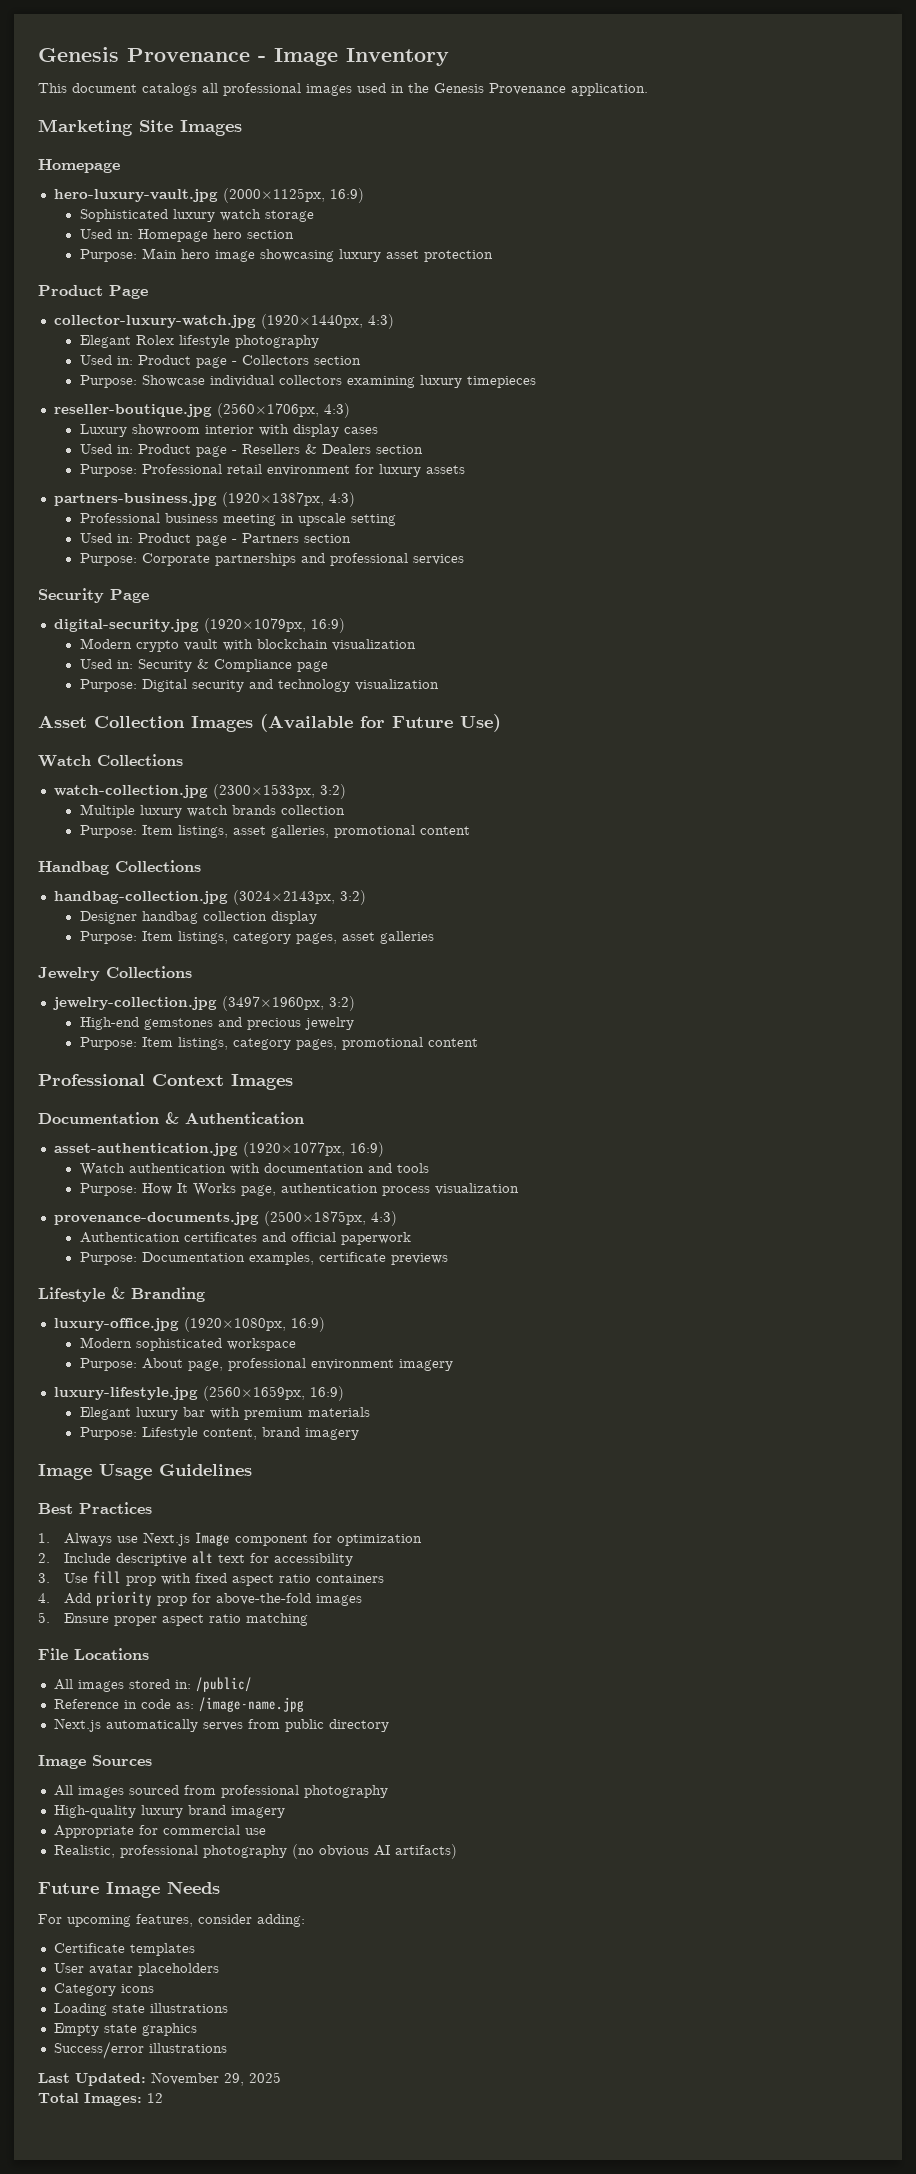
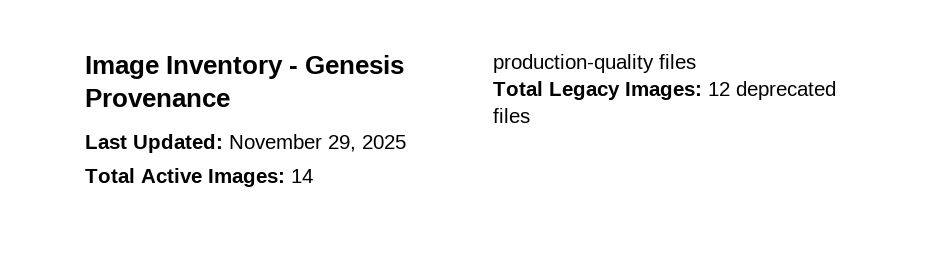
[38,47,449,66] [38,83,648,96] [38,119,242,136] [38,159,120,173] [53,188,364,203] [79,209,314,222] [79,229,294,242] [79,248,493,262] [38,285,148,299] [53,314,394,329] [79,335,319,348] [79,355,361,368] [79,375,536,388] [53,403,350,418] [79,424,378,437] [79,444,423,457] [79,464,465,477] [53,492,355,507] [79,513,396,526] [79,533,351,546] [79,553,464,566] [38,588,149,603] [53,618,345,633] [79,638,416,652] [79,659,328,672] [79,679,439,692] [38,714,501,732] [38,754,183,767] [53,784,346,799] [79,804,345,818] [79,825,470,838] [38,860,201,875] [53,890,366,905] [79,911,317,924] [79,931,434,944] [38,966,192,981] [52,996,355,1011] [79,1017,354,1030] [79,1037,478,1050] [38,1074,293,1090] [38,1112,304,1124] [53,1142,384,1157] [79,1163,429,1176] [79,1183,519,1196] [53,1211,397,1226] [79,1232,411,1245] [79,1252,448,1265] [38,1287,205,1302] [53,1317,325,1332] [79,1337,296,1351] [79,1358,453,1371] [53,1386,344,1401] [79,1407,370,1420] [79,1427,359,1440] [38,1464,252,1480] [38,1502,152,1514] [38,1532,422,1546] [38,1551,353,1566] [38,1571,384,1586] [38,1591,362,1606] [38,1612,308,1626] [38,1648,149,1660] [53,1677,252,1692] [53,1697,304,1712] [53,1718,389,1732] [38,1755,152,1769] [53,1785,388,1798] [53,1805,285,1818] [53,1825,266,1838] [53,1844,457,1859] [38,1881,220,1898] [38,1914,305,1927] [53,1943,195,1956] [53,1963,219,1976] [53,1983,154,1996] [53,2003,228,2016] [53,2023,197,2036] [53,2041,227,2059] Genesis Provenance - Image Inventory // This document catalogs all professional images used in the Genesis Provenance application. // Marketing Site Images // Homepage // hero-luxury-vault.jpg (2000×1125px, 16:9) // Sophisticated luxury watch storage // Used in: Homepage hero section // Purpose: Main hero image showcasing luxury asset protection // Product Page // collector-luxury-watch.jpg (1920×1440px, 4:3) // Elegant Rolex lifestyle photography // Used in: Product page - Collectors section // Purpose: Showcase individual collectors examining luxury timepieces // reseller-boutique.jpg (2560×1706px, 4:3) // Luxury showroom interior with display cases // Used in: Product page - Resellers & Dealers section // Purpose: Professional retail environment for luxury assets // partners-business.jpg (1920×1387px, 4:3) // Professional business meeting in upscale setting // Used in: Product page - Partners section // Purpose: Corporate partnerships and professional services // Security Page // digital-security.jpg (1920×1079px, 16:9) // Modern crypto vault with blockchain visualization // Used in: Security & Compliance page // Purpose: Digital security and technology visualization // Asset Collection Images (Available for Future Use) // Watch Collections // watch-collection.jpg (2300×1533px, 3:2) // Multiple luxury watch brands collection // Purpose: Item listings, asset galleries, promotional content // Handbag Collections // handbag-collection.jpg (3024×2143px, 3:2) // Designer handbag collection display // Purpose: Item listings, category pages, asset galleries // Jewelry Collections // jewelry-collection.jpg (3497×1960px, 3:2) // High-end gemstones and precious jewelry // Purpose: Item listings, category pages, promotional content // Professional Context Images // Documentation & Authentication // asset-authentication.jpg (1920×1077px, 16:9) // Watch authentication with documentation and tools // Purpose: How It Works page, authentication process visualization // provenance-documents.jpg (2500×1875px, 4:3) // Authentication certificates and official paperwork // Purpose: Documentation examples, certificate previews // Lifestyle & Branding // luxury-office.jpg (1920×1080px, 16:9) // Modern sophisticated workspace // Purpose: About page, professional environment imagery // luxury-lifestyle.jpg (2560×1659px, 16:9) // Elegant luxury bar with premium materials // Purpose: Lifestyle content, brand imagery // Image Usage Guidelines // Best Practices // 1. Always use Next.js Image component for optimization // 2. Include descriptive alt text for accessibility // 3. Use fill prop with fixed aspect ratio containers // 4. Add priority prop for above-the-fold images // 5. Ensure proper aspect ratio matching // File Locations // All images stored in: /public/ // Reference in code as: /image-name.jpg // Next.js automatically serves from public directory // Image Sources // All images sourced from professional photography // High-quality luxury brand imagery // Appropriate for commercial use // Realistic, professional photography (no obvious AI artifacts) // Future Image Needs // For upcoming features, consider adding: // Certificate templates // User avatar placeholders // Category icons // Loading state illustrations // Empty state graphics // Success/error illustrations -> [85,55,405,79] [85,89,230,107] Image Inventory - Genesis Provenance
[84,2093,163,2106] Images: 12 -> [141,168,313,187] [493,54,696,73] [493,81,836,100] [493,108,530,123] Active Images: 14 production-quality files // Total Legacy Images: 12 deprecated files

